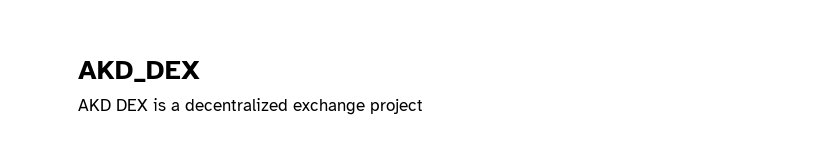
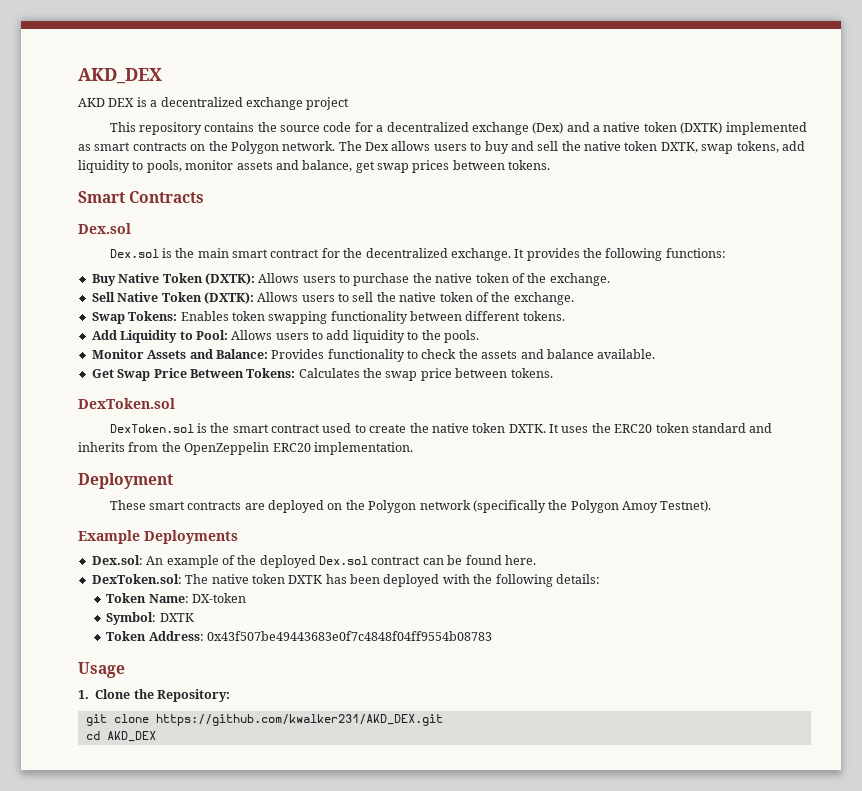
(423, 106) none -> [109,122,807,135] [78,141,805,154] [78,160,551,173] [78,191,205,203] [78,223,131,234] [109,248,726,261] [91,273,610,286] [91,292,574,305] [91,311,565,324] [91,330,479,343] [91,349,656,362] [91,368,553,381] [78,398,175,409] [109,423,773,433] [78,442,413,455] [78,473,173,489] [109,500,712,513] [78,530,238,544] [91,555,536,568] [91,574,600,587] [106,593,246,603] [106,612,194,625] [106,631,492,641] [78,662,125,678] [78,689,230,702] [85,714,443,726] [85,731,156,742] // This repository contains the source code for a decentralized exchange (Dex) and a native token (DXTK) implemented as smart contracts on the Polygon network. The Dex allows users to buy and sell the native token DXTK, swap tokens, add liquidity to pools, monitor assets and balance, get swap prices between tokens. // Smart Contracts // Dex.sol // Dex.sol is the main smart contract for the decentralized exchange. It provides the following functions: // Buy Native Token (DXTK): Allows users to purchase the native token of the exchange. // Sell Native Token (DXTK): Allows users to sell the native token of the exchange. // Swap Tokens: Enables token swapping functionality between different tokens. // Add Liquidity to Pool: Allows users to add liquidity to the pools. // Monitor Assets and Balance: Provides functionality to check the assets and balance available. // Get Swap Price Between Tokens: Calculates the swap price between tokens. // DexToken.sol // DexToken.sol is the smart contract used to create the native token DXTK. It uses the ERC20 token standard and inherits from the OpenZeppelin ERC20 implementation. // Deployment // These smart contracts are deployed on the Polygon network (specifically the Polygon Amoy Testnet). // Example Deployments // Dex.sol: An example of the deployed Dex.sol contract can be found here. // DexToken.sol: The native token DXTK has been deployed with the following details: // Token Name: DX-token // Symbol: DXTK // Token Address: 0x43f507be49443683e0f7c4848f04ff9554b08783 // Usage // 1. Clone the Repository: // git clone https://github.com/kwalker231/AKD_DEX.git // cd AKD_DEX

